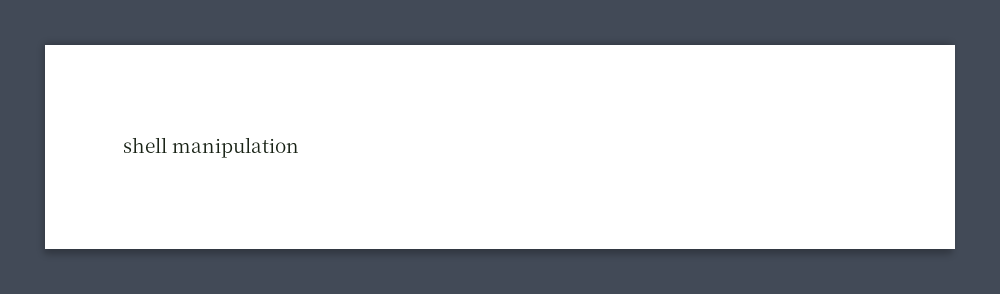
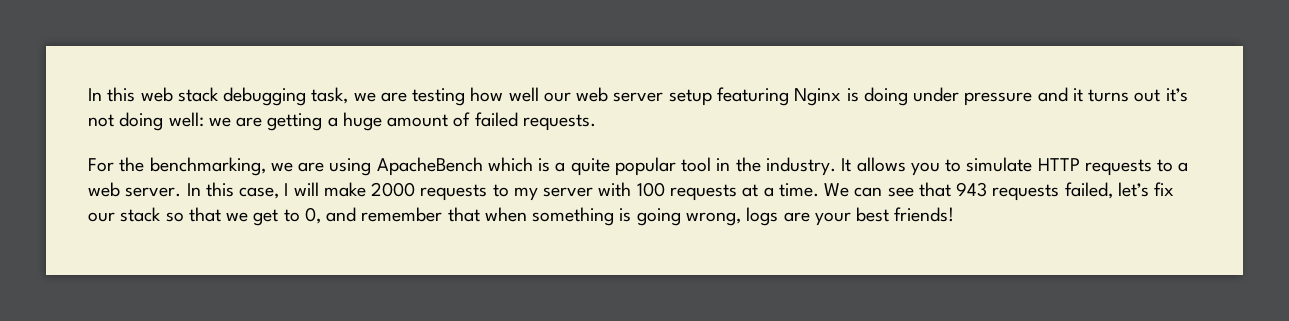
[123,137,300,158] shell manipulation -> [88,87,1188,106] [88,112,596,131] [88,157,1189,176] [88,182,1175,201] [88,207,955,226] In this web stack debugging task, we are testing how well our web server setup featuring Nginx is doing under pressure and it turns out it’s not doing well: we are getting a huge amount of failed requests. // For the benchmarking, we are using ApacheBench which is a quite popular tool in the industry. It allows you to simulate HTTP requests to a web server. In this case, I will make 2000 requests to my server with 100 requests at a time. We can see that 943 requests failed, let’s fix our stack so that we get to 0, and remember that when something is going wrong, logs are your best friends!

